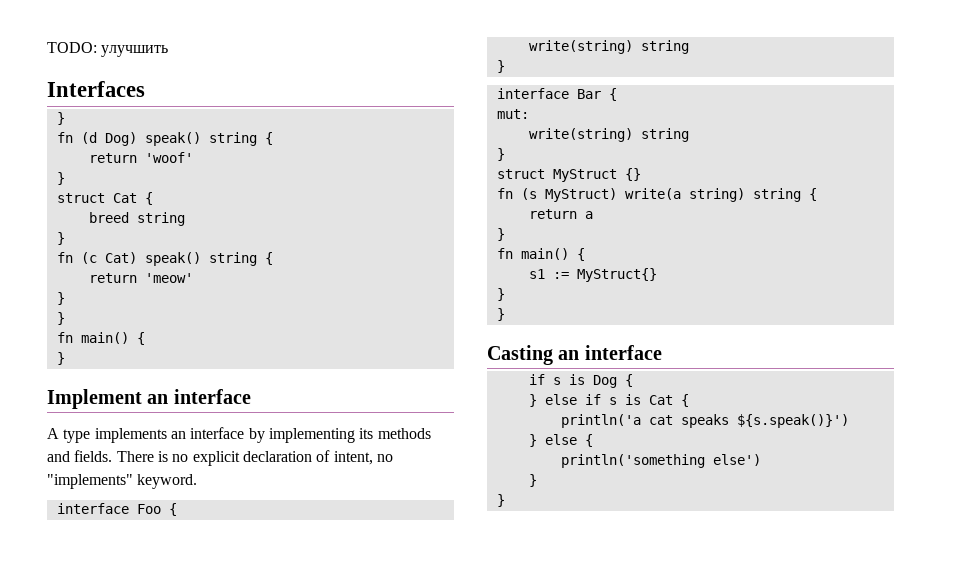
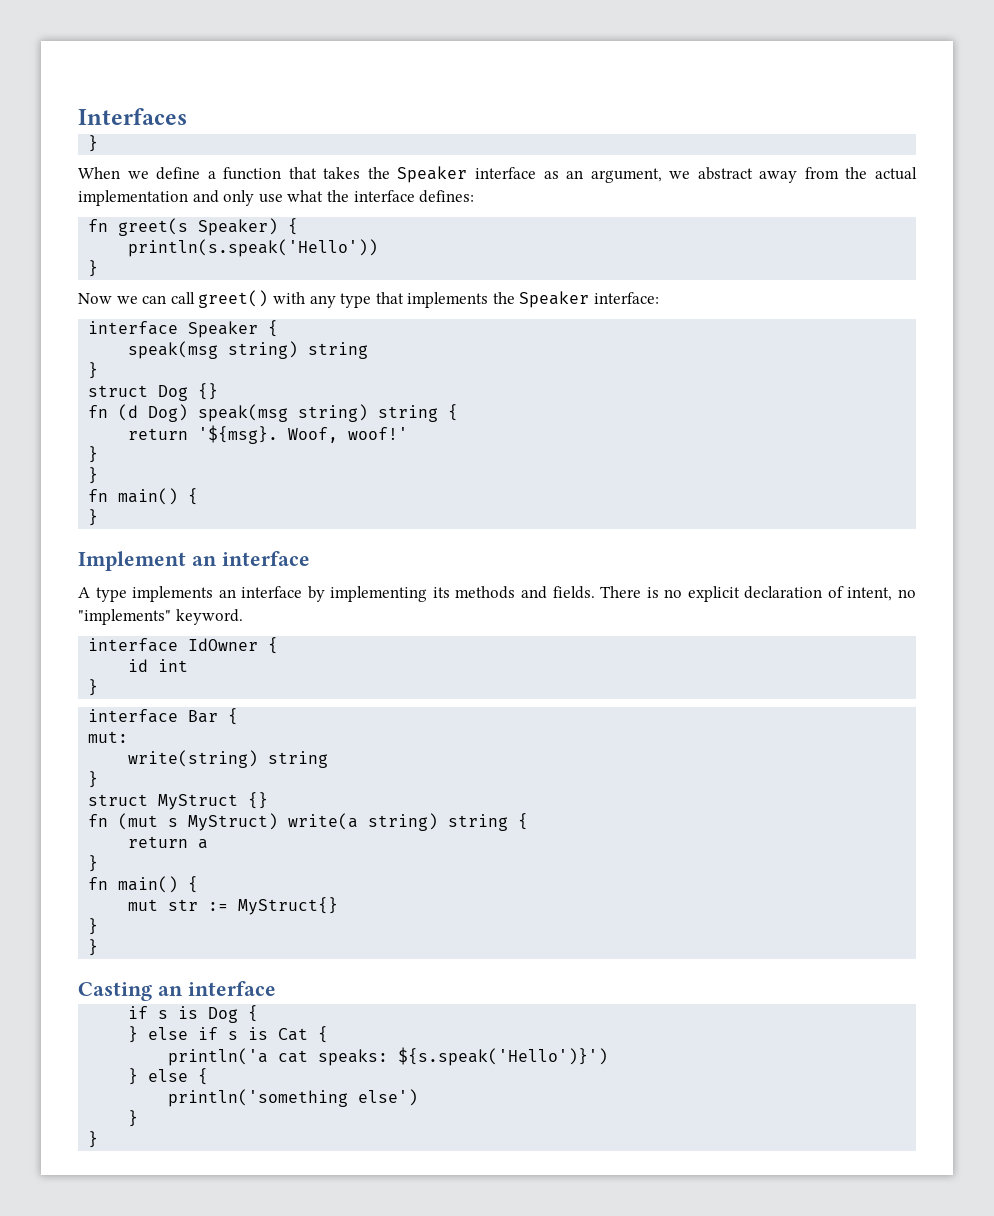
[47,42,169,57] TODO: улучшить // -> (78, 116) none
(65, 118) none -> [78,166,917,183] [78,190,475,206] [88,218,299,236] [128,239,379,257] [88,260,99,277] [78,290,660,308] [88,320,279,338] [128,341,369,359] [88,362,99,379] [88,383,219,401] // When we define a function that takes the Speaker interface as an argument, we abstract away from the actual implementation and only use what the interface defines: // fn greet(s Speaker) { // println(s.speak('Hello')) // } // Now we can call greet() with any type that implements the Speaker interface: // interface Speaker { // speak(msg string) string // } // struct Dog {}
[144,132,273,146] [88,152,193,163] [56,172,65,185] [56,192,153,205] [88,212,185,226] [56,232,65,245] [56,252,273,266] [88,273,193,283] speak() string { // return 'woof' // } // struct Cat { // breed string // } // fn (c Cat) speak() string { // return 'meow' -> [198,404,459,422] [128,425,409,444] speak(msg string) string { // return '${msg}. Woof, woof!'
[136,503,177,516] [528,40,689,54] Foo { // write(string) string -> [188,637,279,654] [128,659,189,672] IdOwner { // id int
[520,188,537,200] (s -> [118,813,179,830] (mut s
[528,269,545,279] s1 -> [128,899,199,911] mut str
[680,414,849,428] speaks ${s.speak()}') -> [318,1047,609,1066] speaks: ${s.speak('Hello')}')

